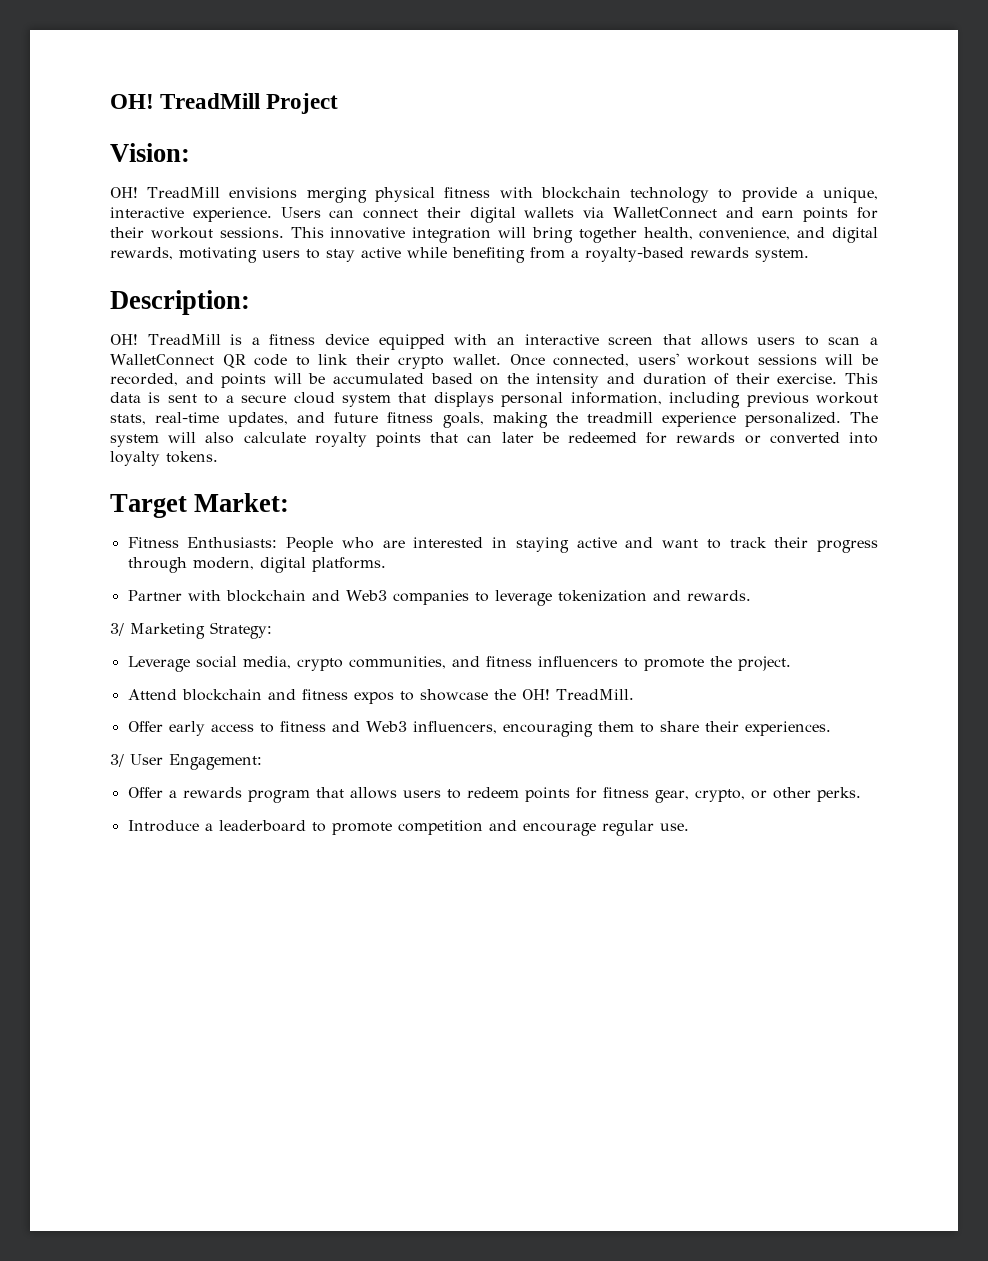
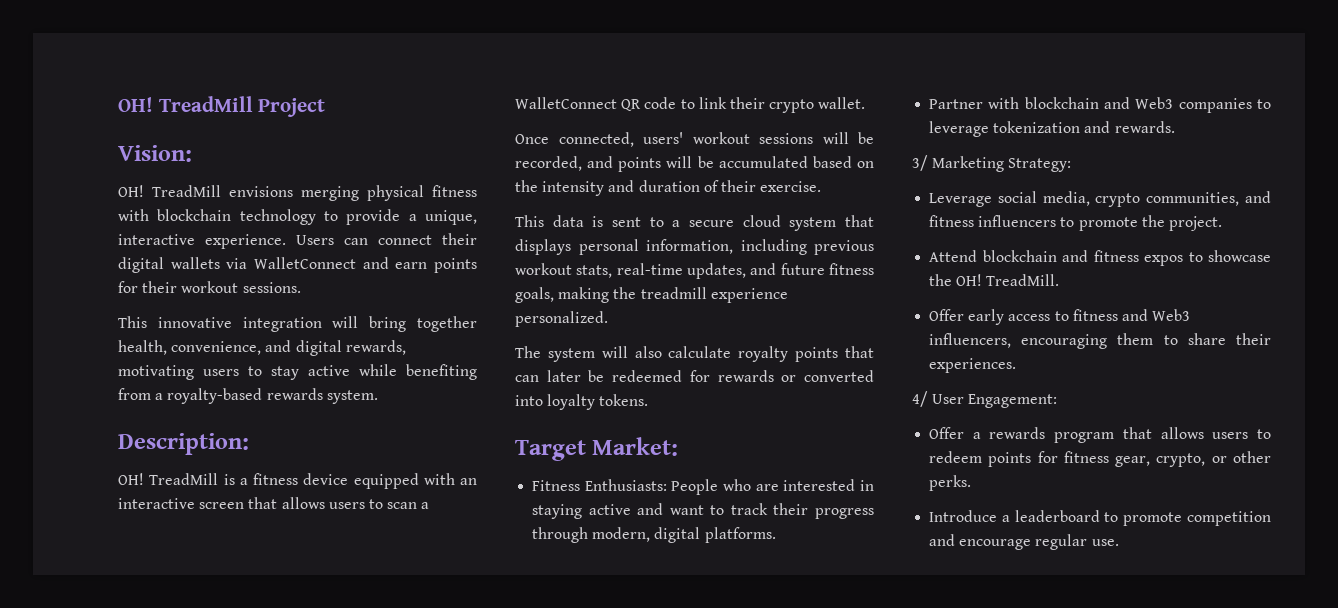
(284, 233) none -> (301, 287) //
(501, 359) none -> (866, 103) //
(838, 378) none -> (822, 186) //
(841, 419) none -> (608, 319) //
[110,754,124,767] 3/ -> [912,391,928,407] 4/

